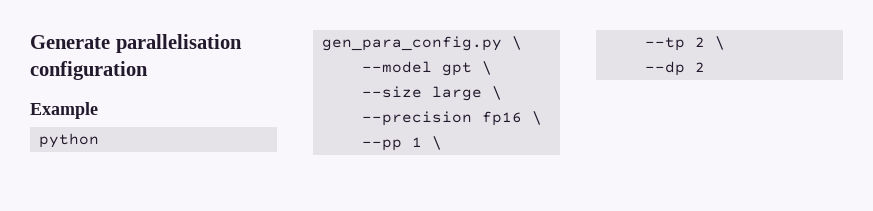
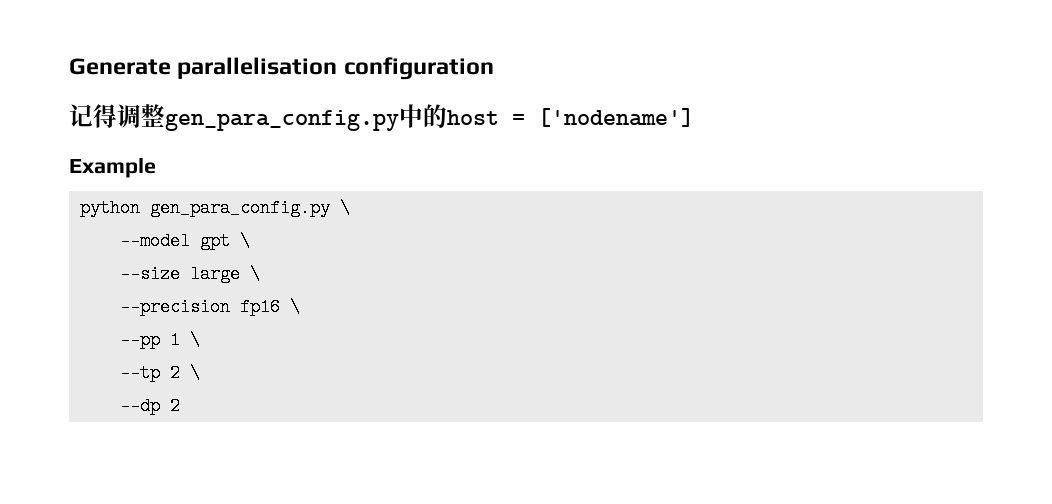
(148, 70) none -> [69,104,694,131] // 记得调整gen_para_config.py中的host = ['nodename']

